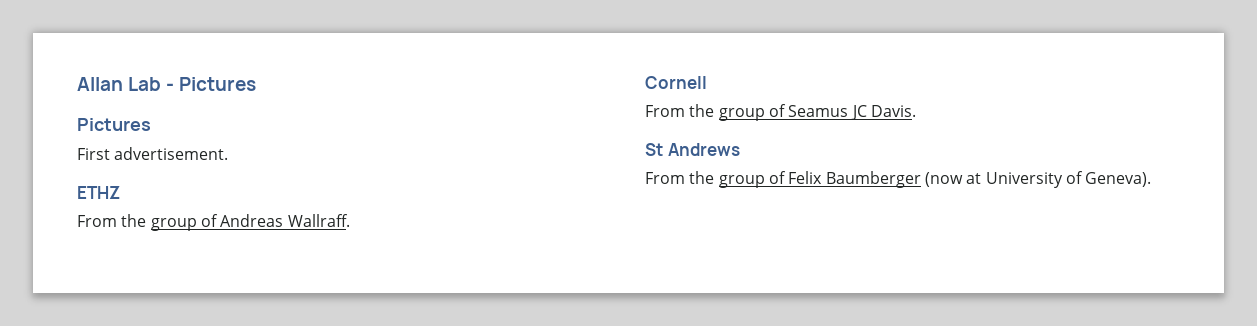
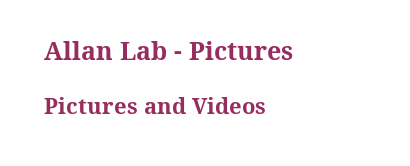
[77,147,229,160] [77,186,120,199] [77,214,350,231] [645,76,707,89] [645,104,916,121] [645,143,740,156] [645,171,1152,188] // First advertisement. // ETHZ // From the group of Andreas Wallraff. // Cornell // From the group of Seamus JC Davis. // St Andrews // From the group of Felix Baumberger (now at University of Geneva). -> [144,97,266,114] and Videos

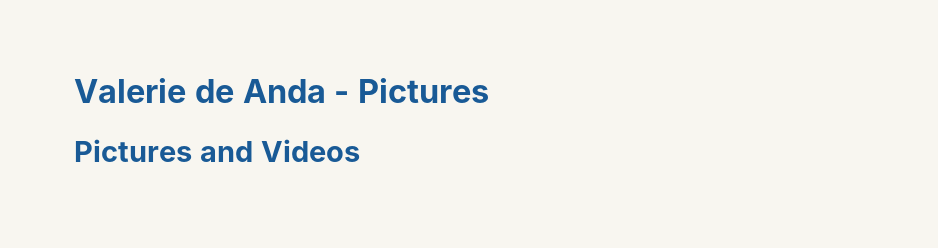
[44,41,167,60] Allan Lab -> [74,78,326,103] Valerie de Anda

